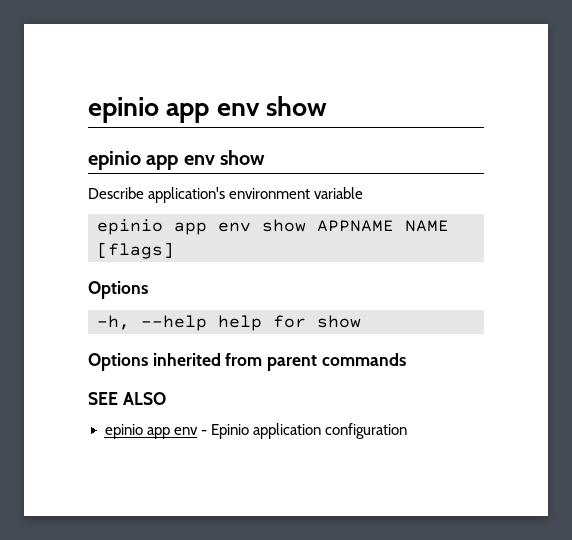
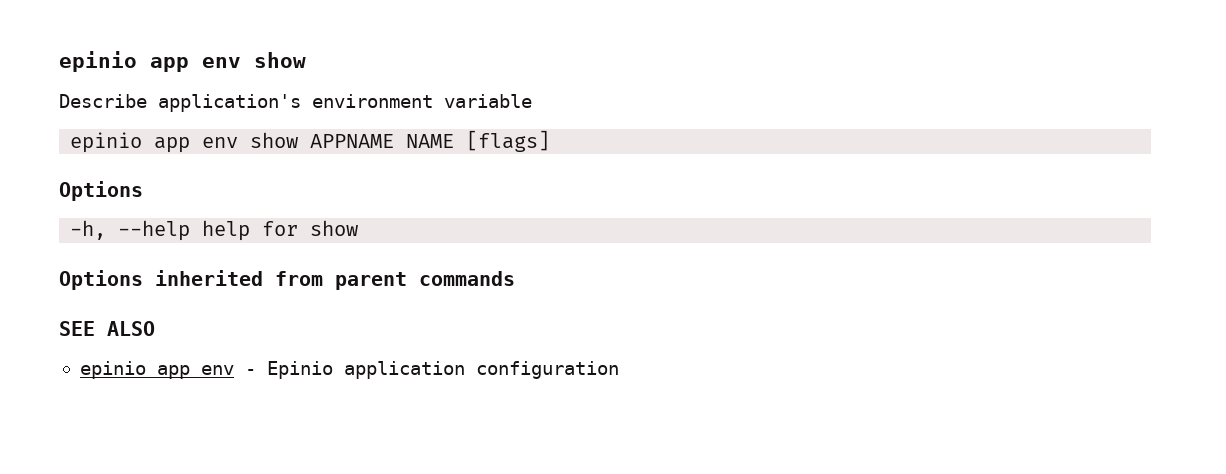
[88,96,327,123] [88,150,266,170] epinio app env show // epinio app env show -> [59,51,306,72] epinio app env show

